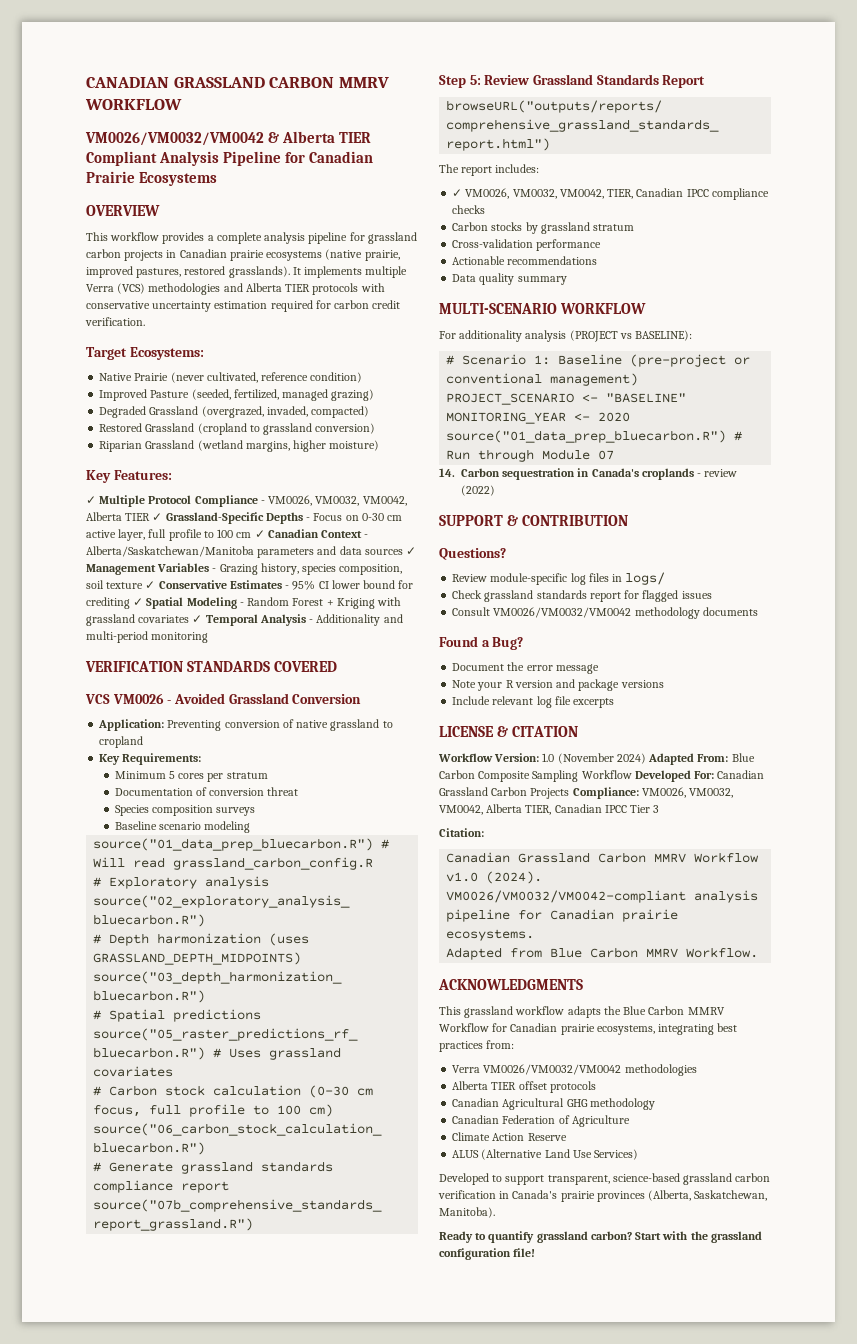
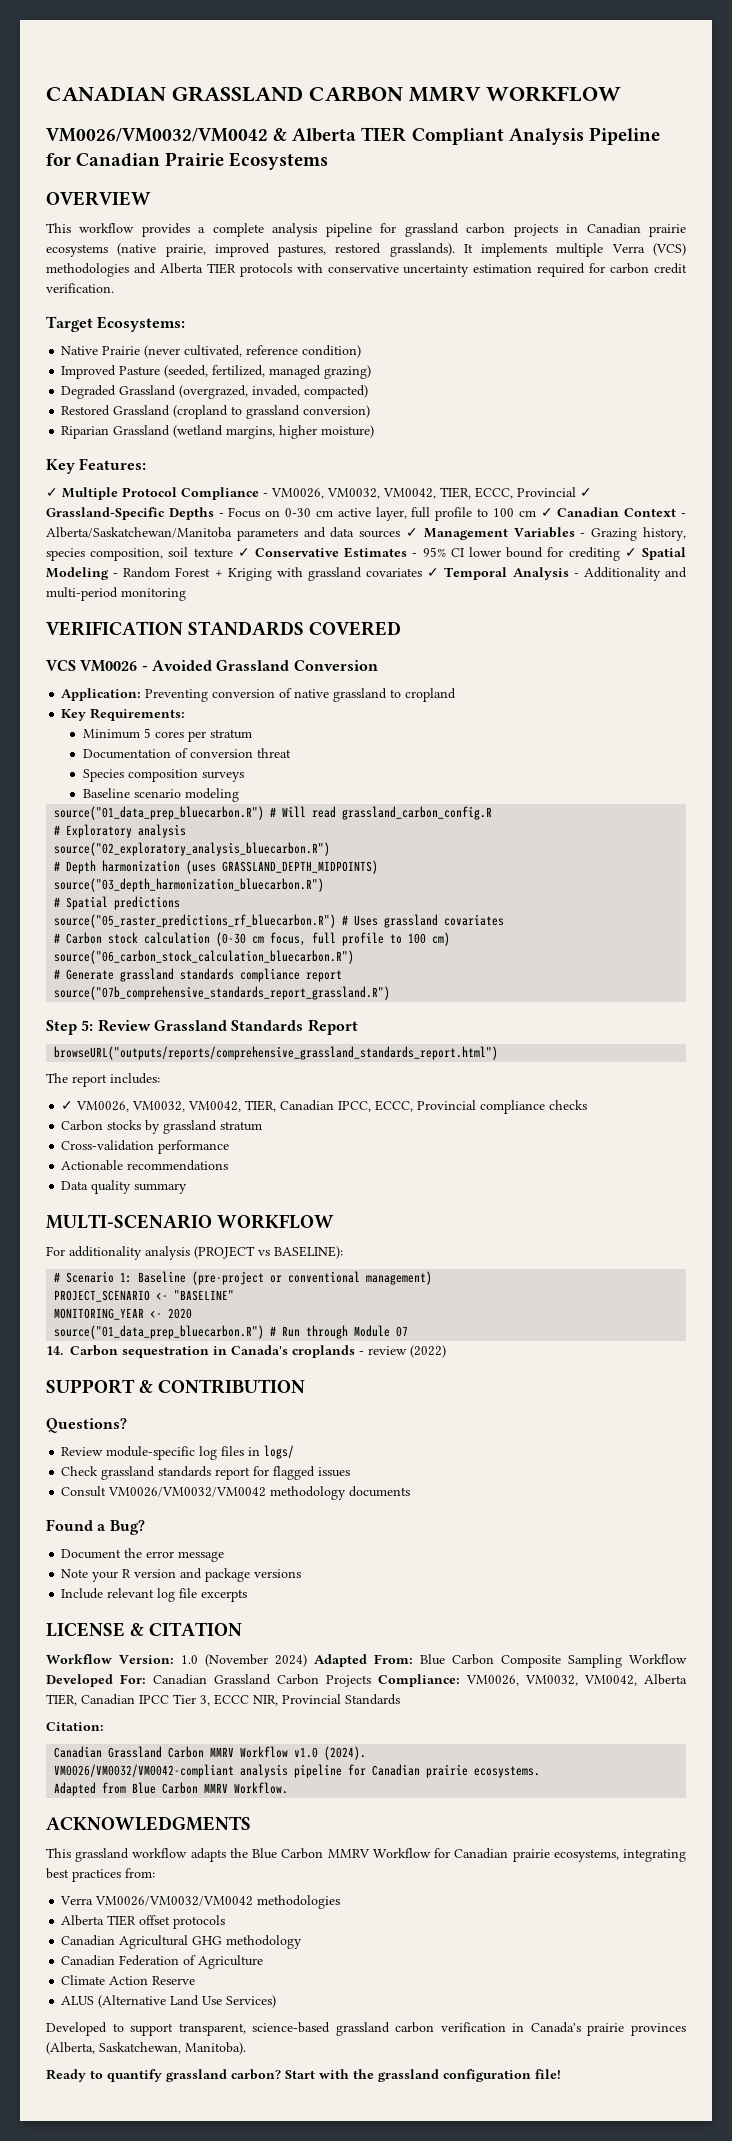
[86,512,151,521] Alberta TIER -> [440,487,576,499] TIER, ECCC, Provincial
[686,189,709,197] IPCC -> [338,1100,477,1112] IPCC, ECCC, Provincial
[653,805,660,813] 3 -> [200,1694,400,1706] 3, ECCC NIR, Provincial Standards

